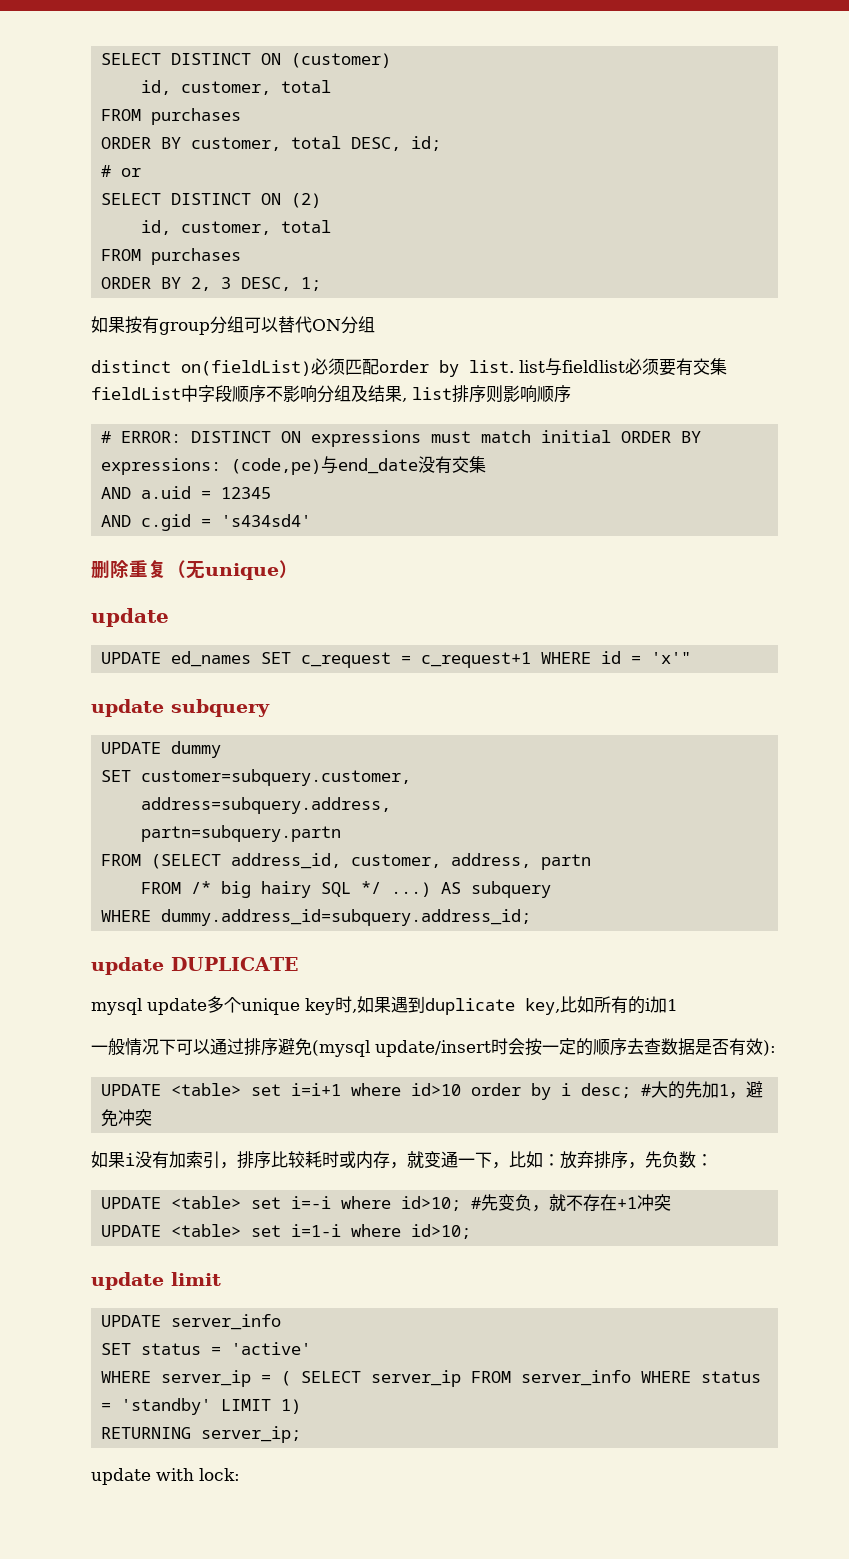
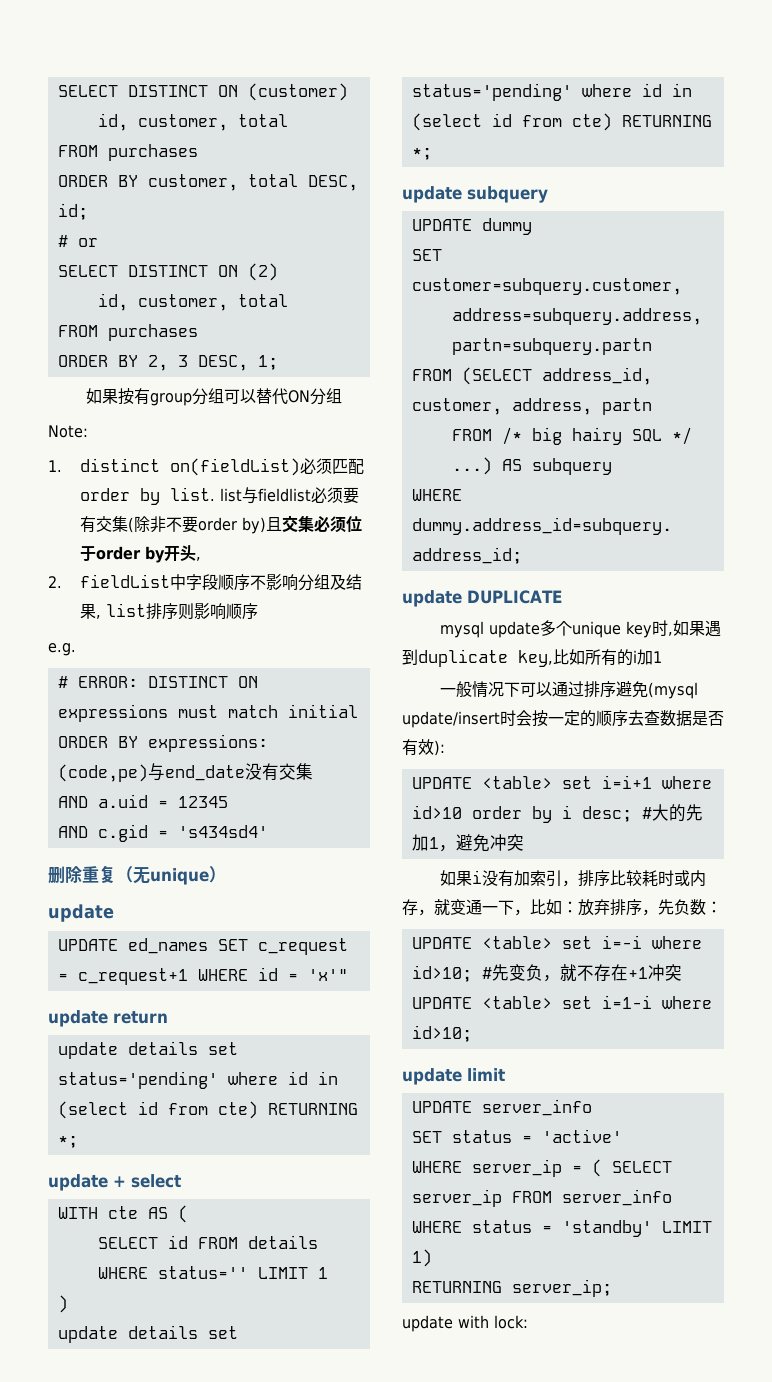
(375, 324) none -> [48,425,88,438] [48,460,62,472] Note: // 1.
(727, 366) none -> [127,516,362,534] [79,545,201,563] [48,576,62,588] (除非不要order by)且交集必须位于order by开头, // 2.
(571, 394) none -> [48,643,76,656] // e.g.
(692, 658) none -> [48,1010,168,1027] [57,1041,238,1059] [57,1071,338,1089] [57,1101,358,1119] [57,1136,78,1148] [48,1174,181,1191] [57,1205,188,1223] [97,1235,318,1249] [97,1266,328,1279] [57,1295,68,1313] [57,1325,238,1343] [411,83,692,101] [411,113,712,131] [411,148,432,160] // update return // update details set status='pending' where id in (select id from cte) RETURNING *; // update + select // WITH cte AS ( // SELECT id FROM details WHERE status='' LIMIT 1 // ) // update details set status='pending' where id in (select id from cte) RETURNING *;

